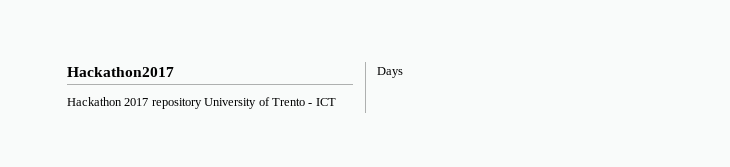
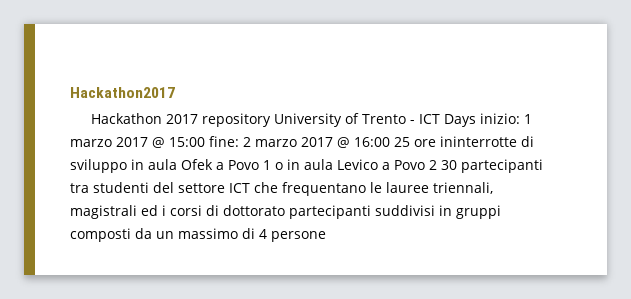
(403, 72) none -> [479,113,532,124] [70,136,534,148] [70,159,543,173] [70,182,493,196] [70,205,501,219] [70,228,326,242] inizio: 1 marzo 2017 @ 15:00 fine: 2 marzo 2017 @ 16:00 25 ore ininterrotte di sviluppo in aula Ofek a Povo 1 o in aula Levico a Povo 2 30 partecipanti tra studenti del settore ICT che frequentano le lauree triennali, magistrali ed i corsi di dottorato partecipanti suddivisi in gruppi composti da un massimo di 4 persone

